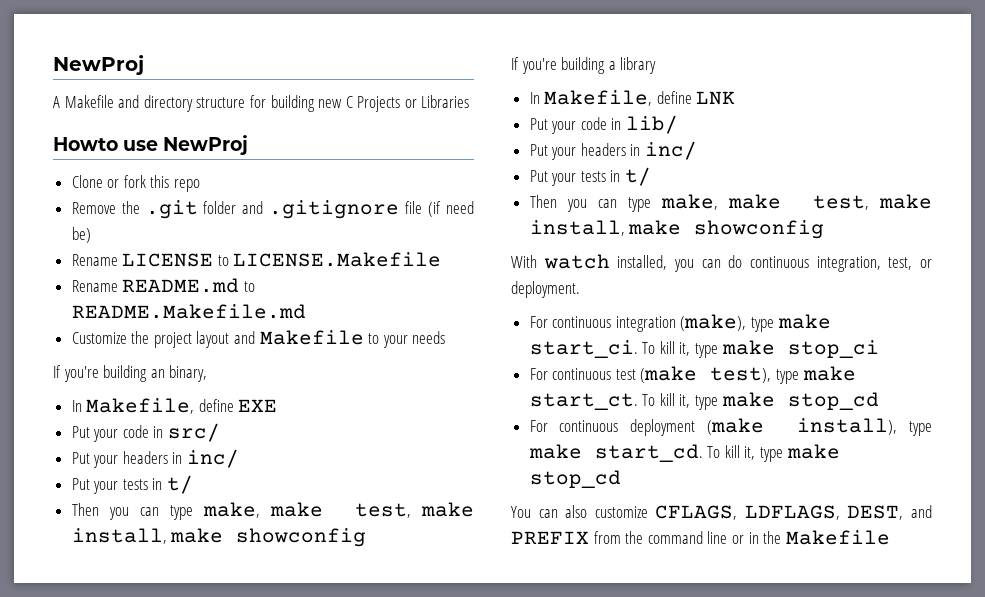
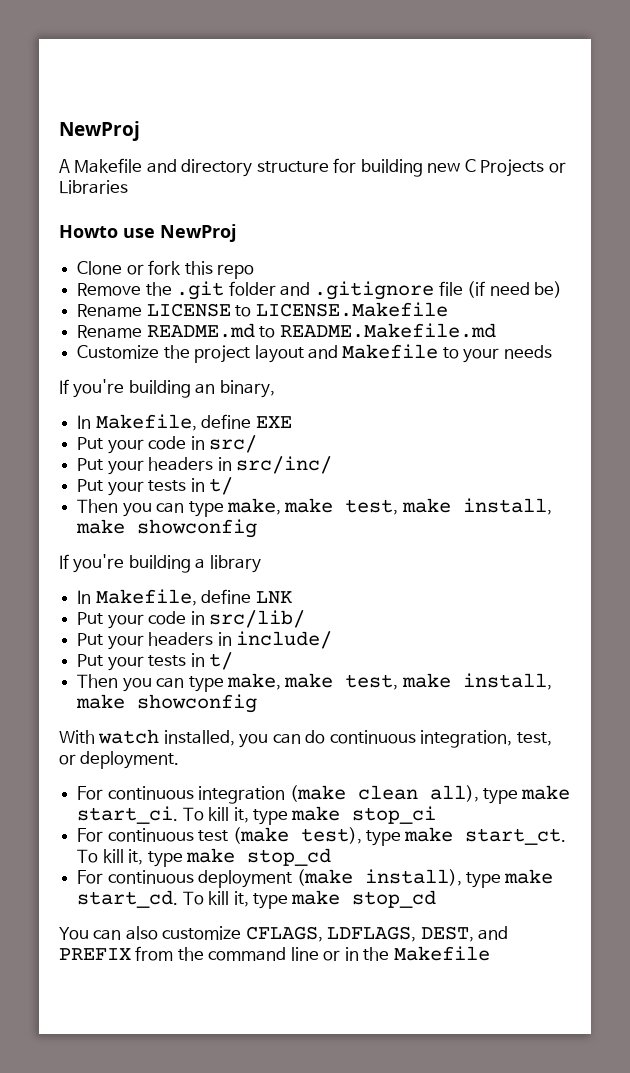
[187,449,240,468] inc/ -> [235,456,332,474] src/inc/
[626,115,679,134] [529,141,698,160] lib/ // Put your headers in inc/ -> [208,610,305,628] [77,631,332,650] src/lib/ // Put your headers in include/
[680,314,747,331] (make), -> [289,785,479,802] (make clean all),

